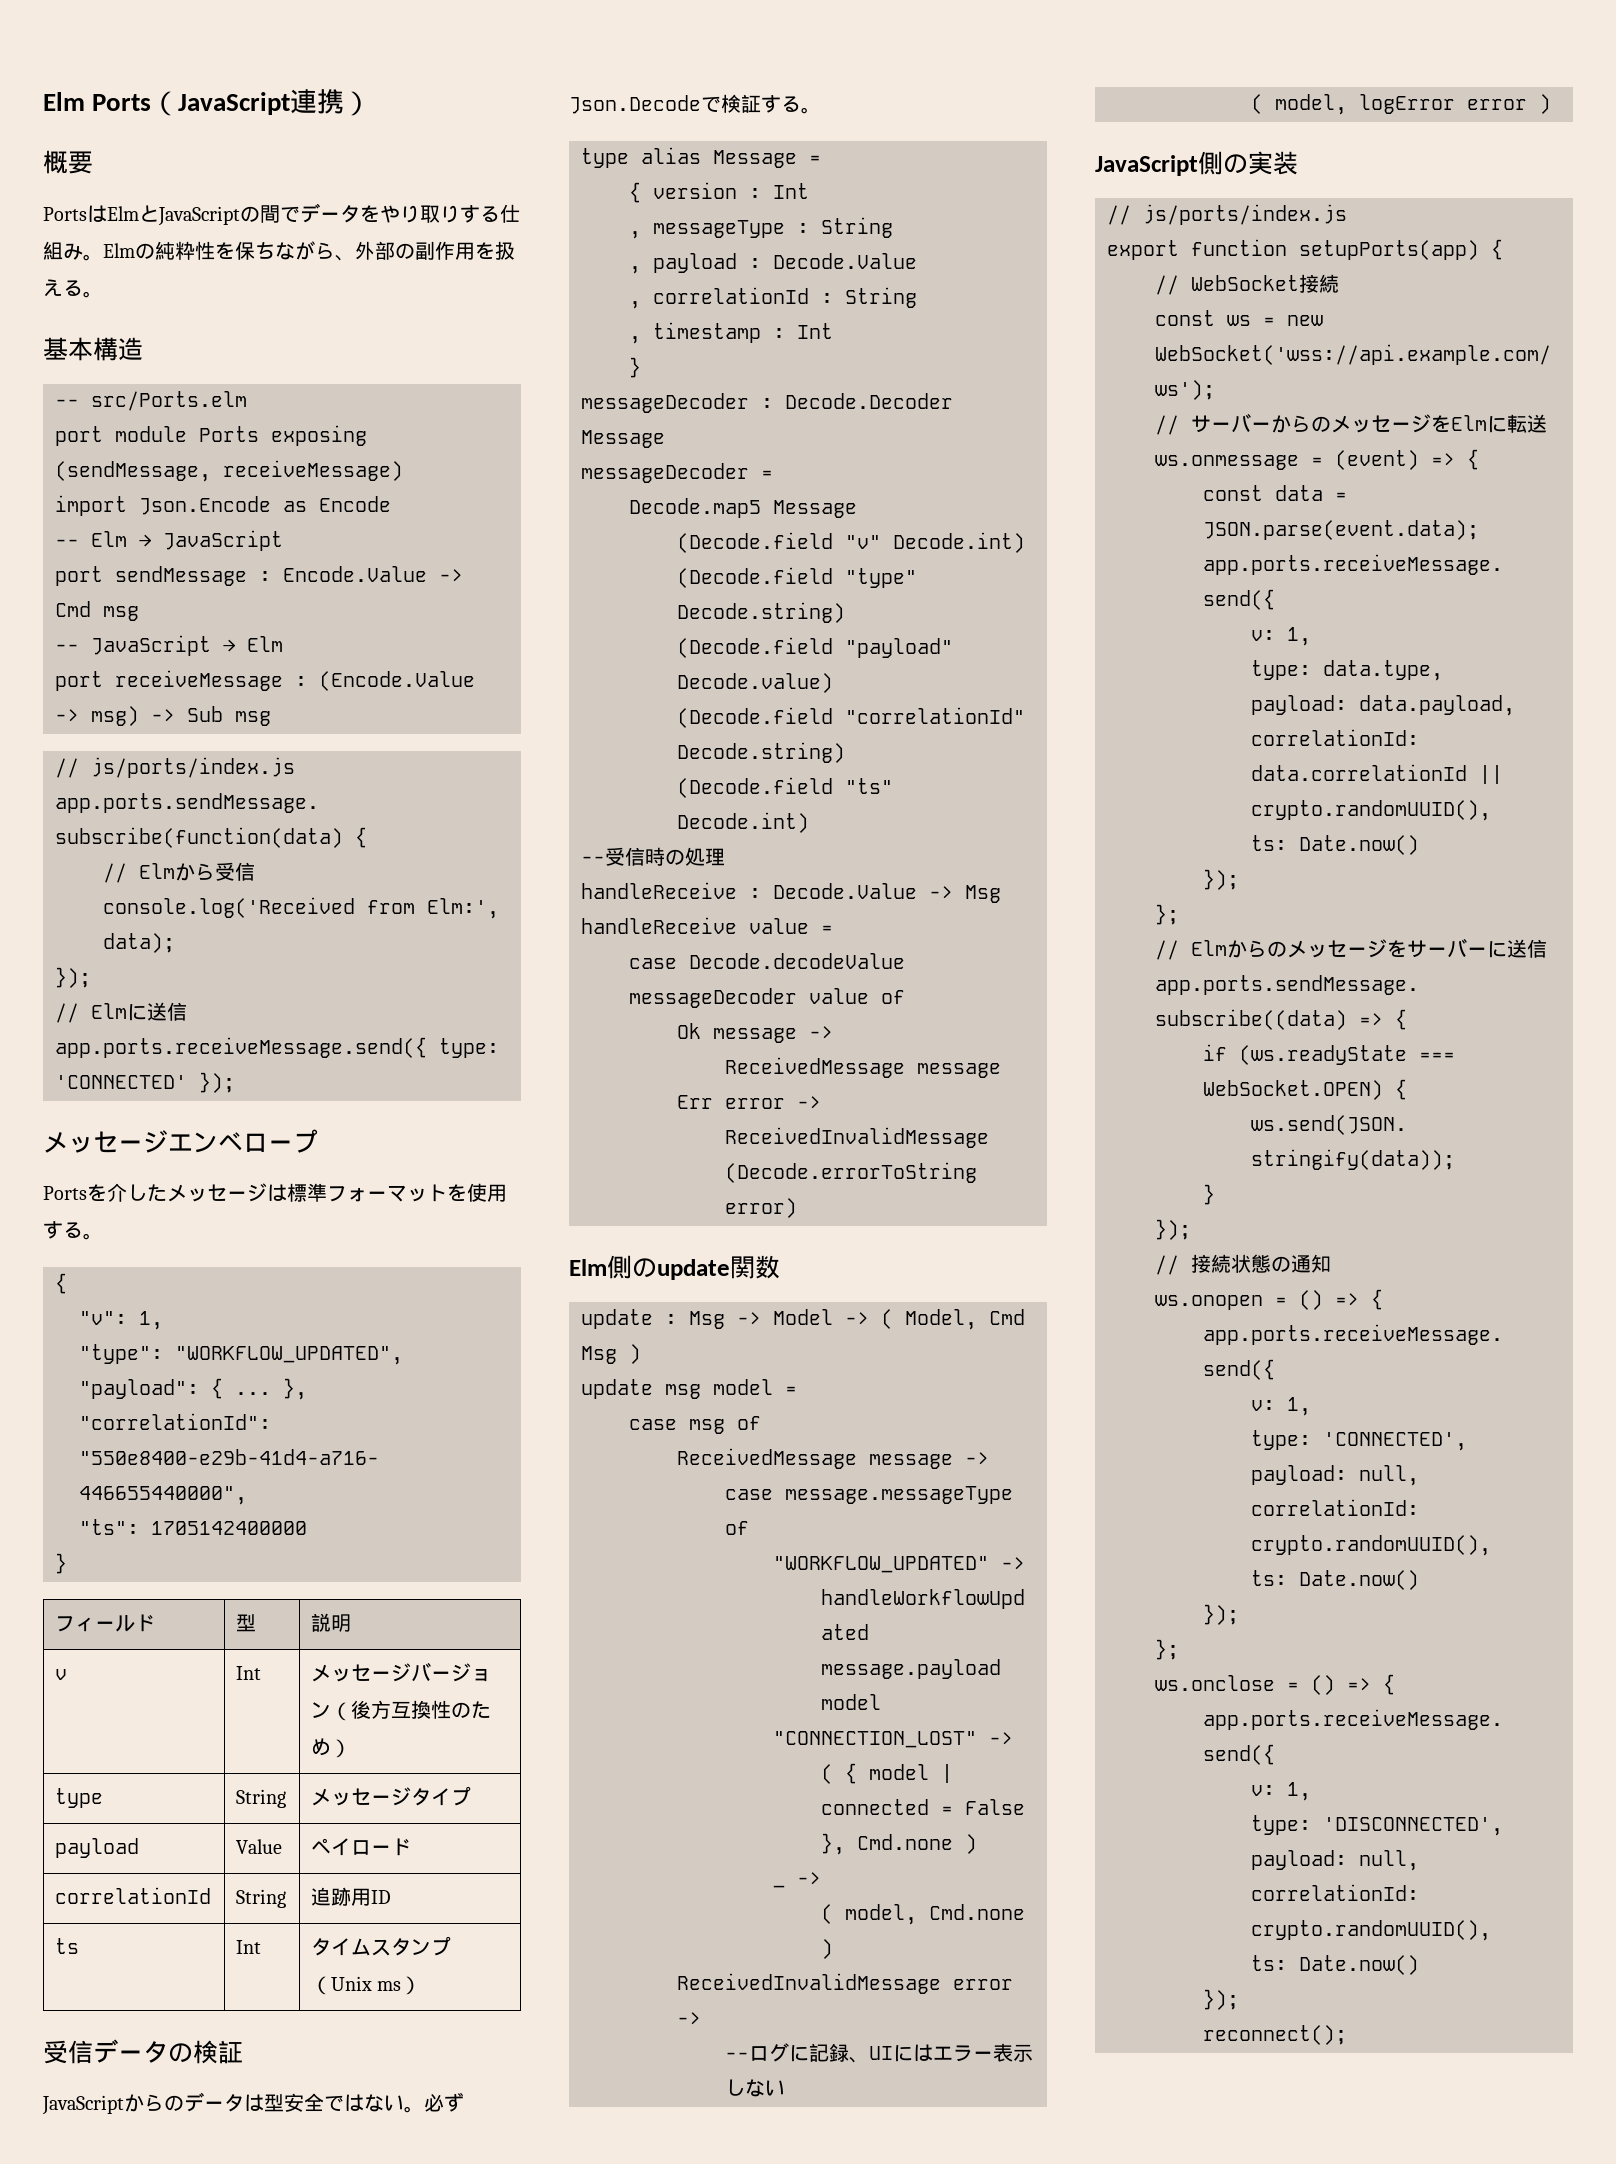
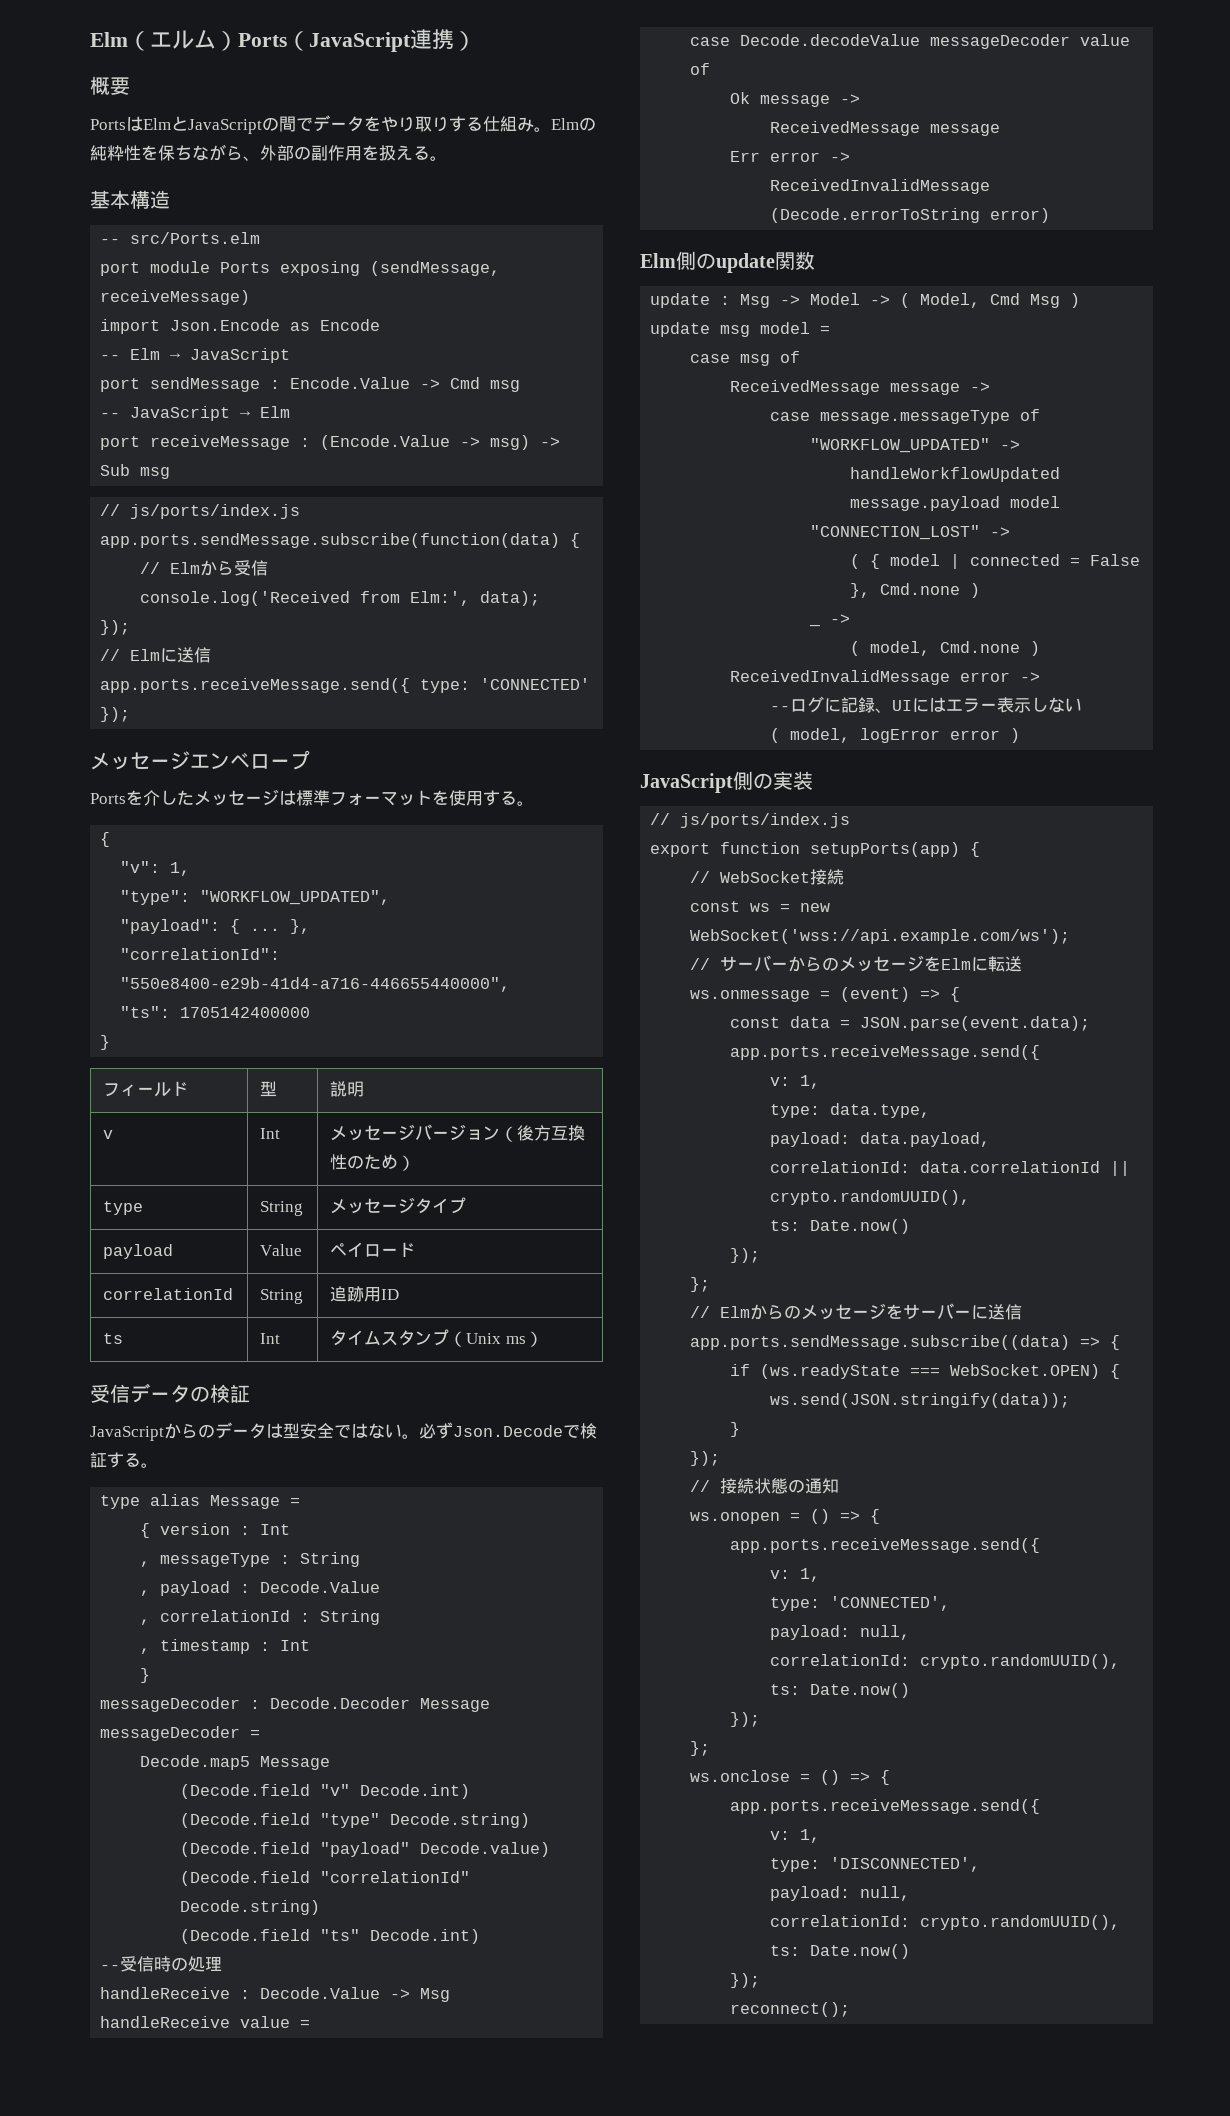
[43,92,85,111] Elm -> [90,30,238,51] Elm（エルム）

